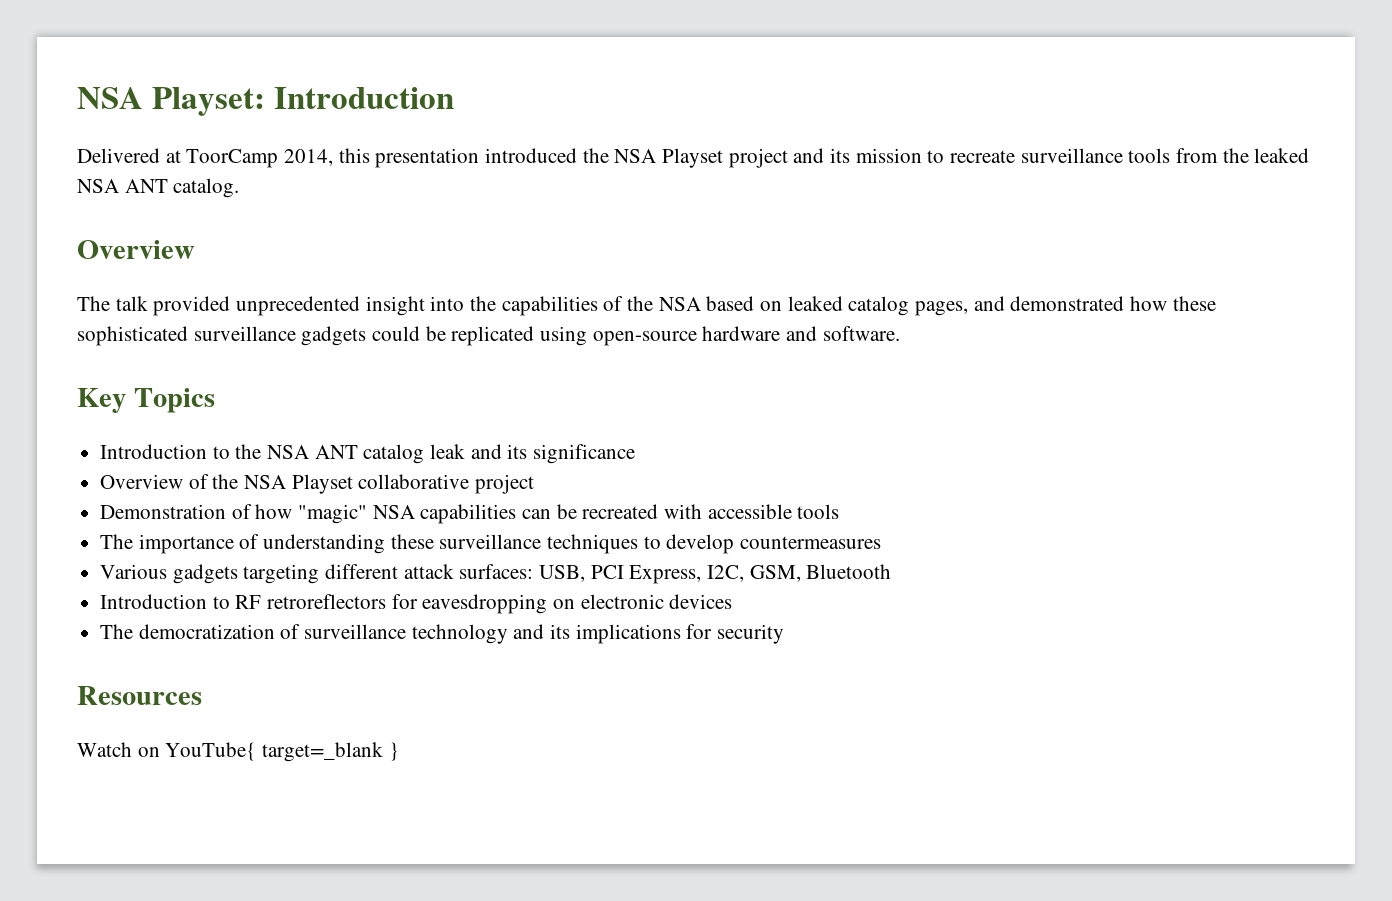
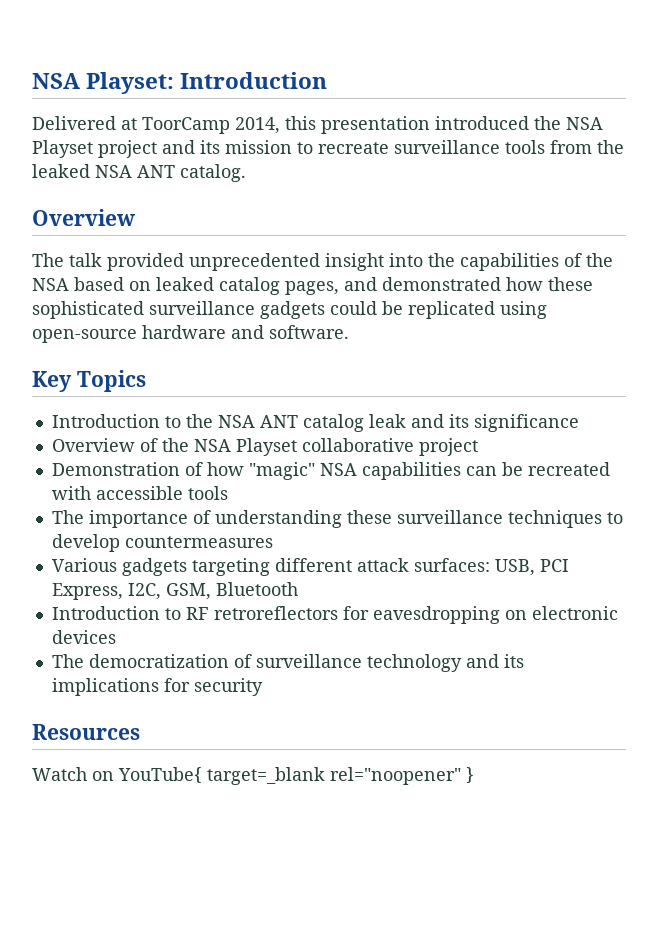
(384, 752) none -> [330,767,461,785] rel="noopener"

